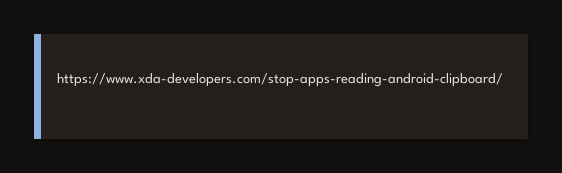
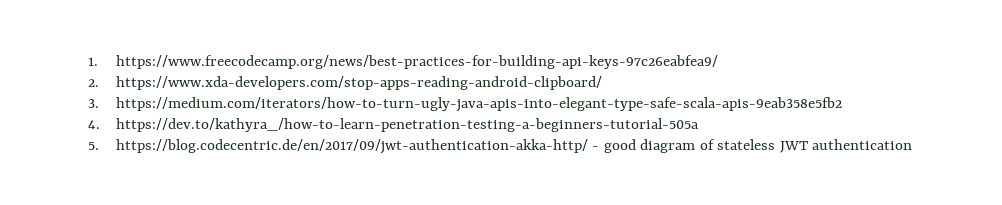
[57,73,503,87] https://www.xda-developers.com/stop-apps-reading-android-clipboard/ -> [88,55,718,69] [88,76,602,90] [88,97,842,112] [88,118,699,132] [88,139,912,154] 1. https://www.freecodecamp.org/news/best-practices-for-building-api-keys-97c26eabfea9/ // 2. https://www.xda-developers.com/stop-apps-reading-android-clipboard/ // 3. https://medium.com/iterators/how-to-turn-ugly-java-apis-into-elegant-type-safe-scala-apis-9eab358e5fb2 // 4. https://dev.to/kathyra_/how-to-learn-penetration-testing-a-beginners-tutorial-505a // 5. https://blog.codecentric.de/en/2017/09/jwt-authentication-akka-http/ - good diagram of stateless JWT authentication

